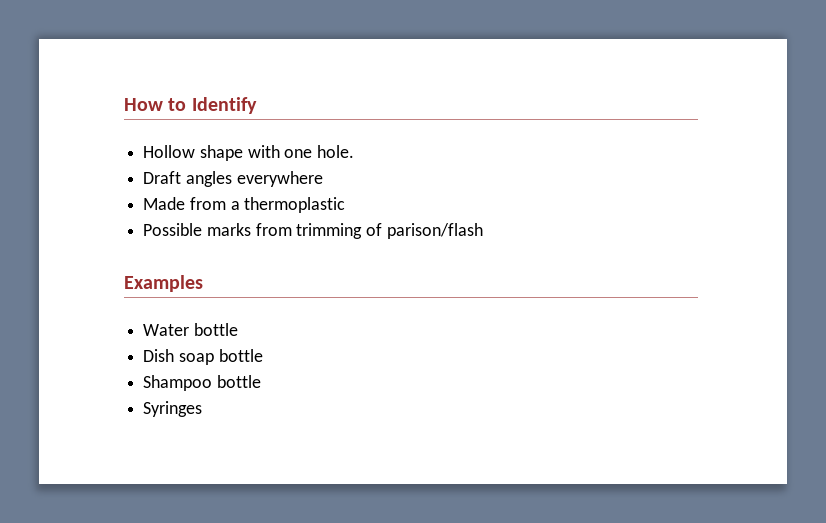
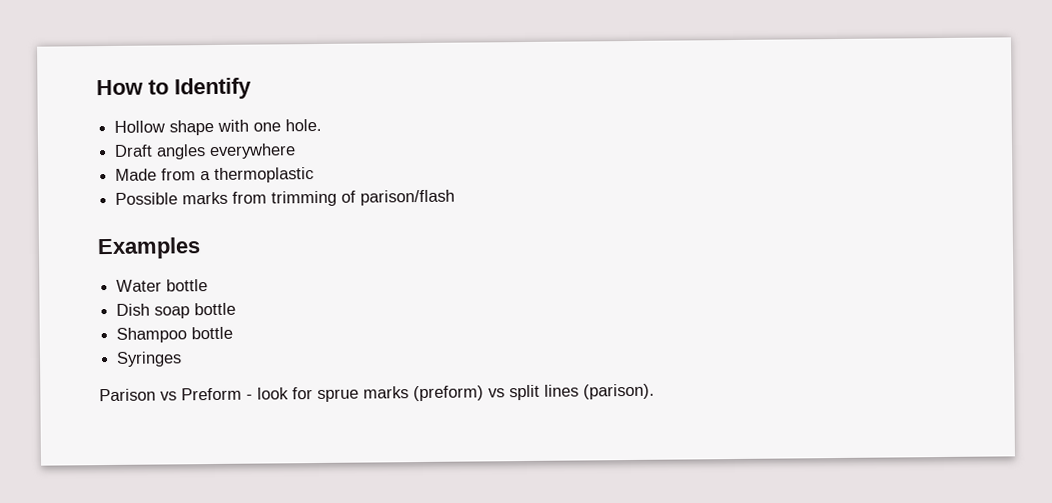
(203, 409) none -> [99,383,655,403] // Parison vs Preform - look for sprue marks (preform) vs split lines (parison).

